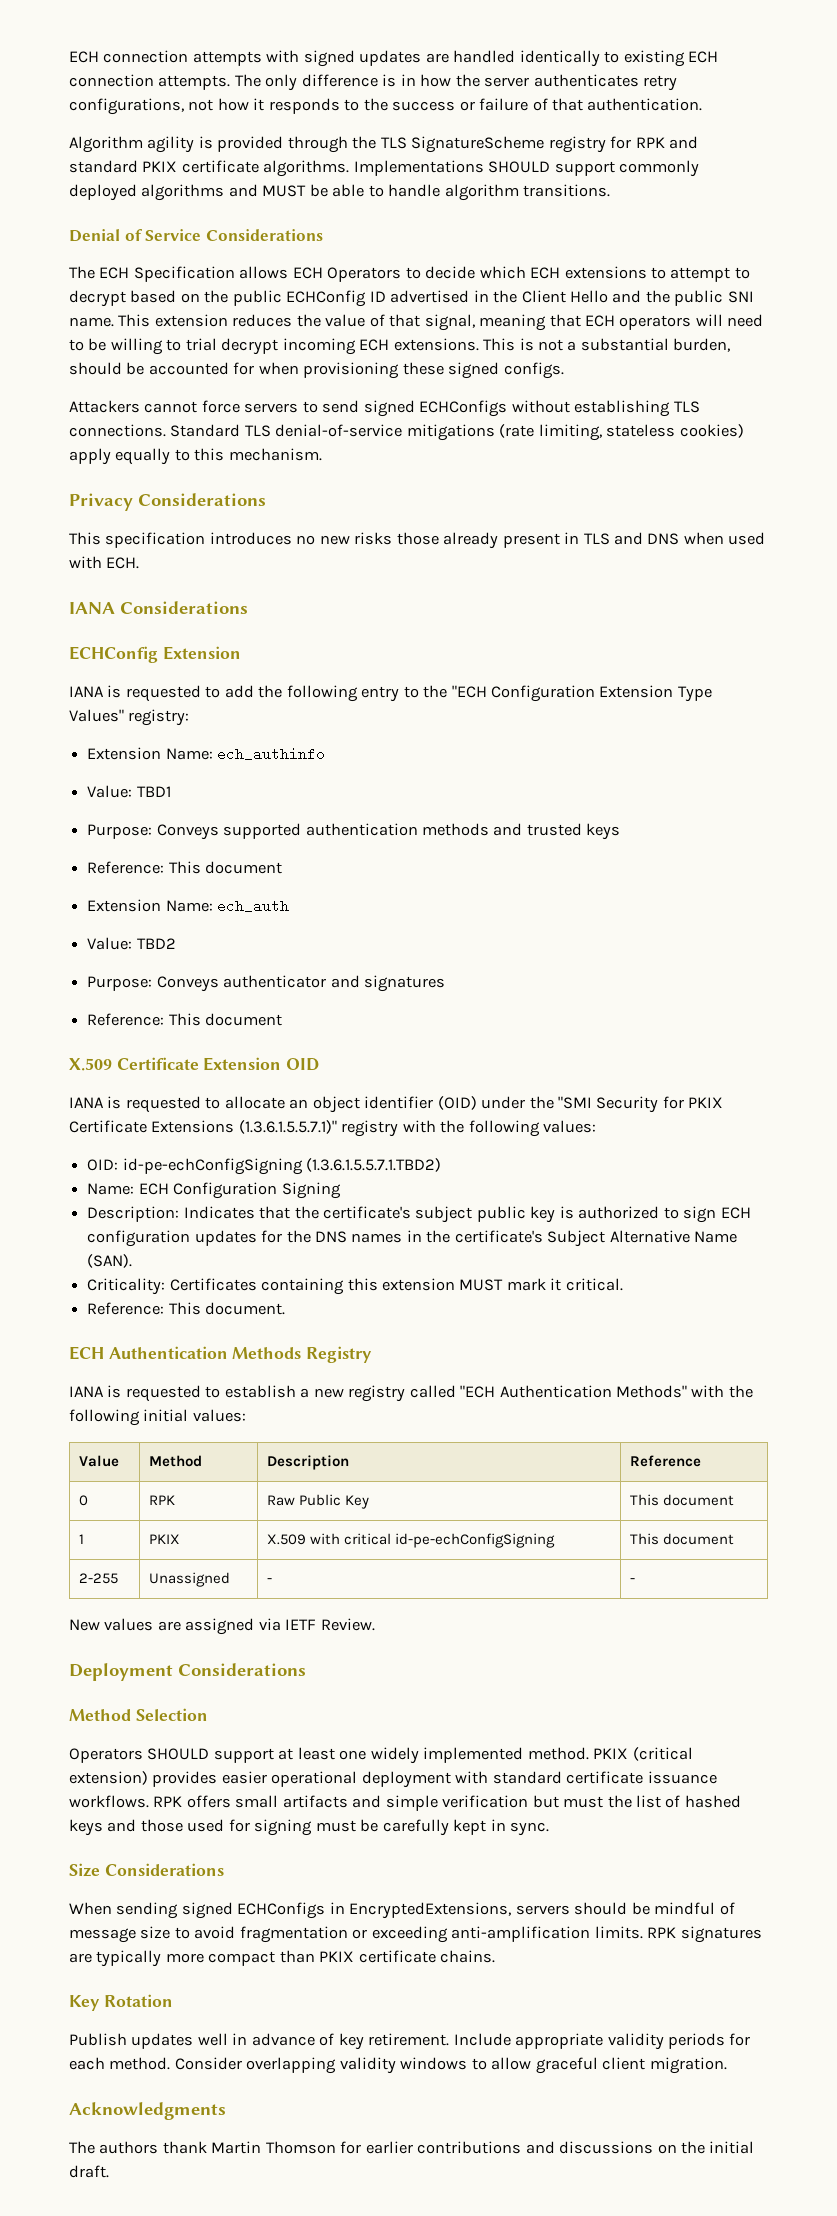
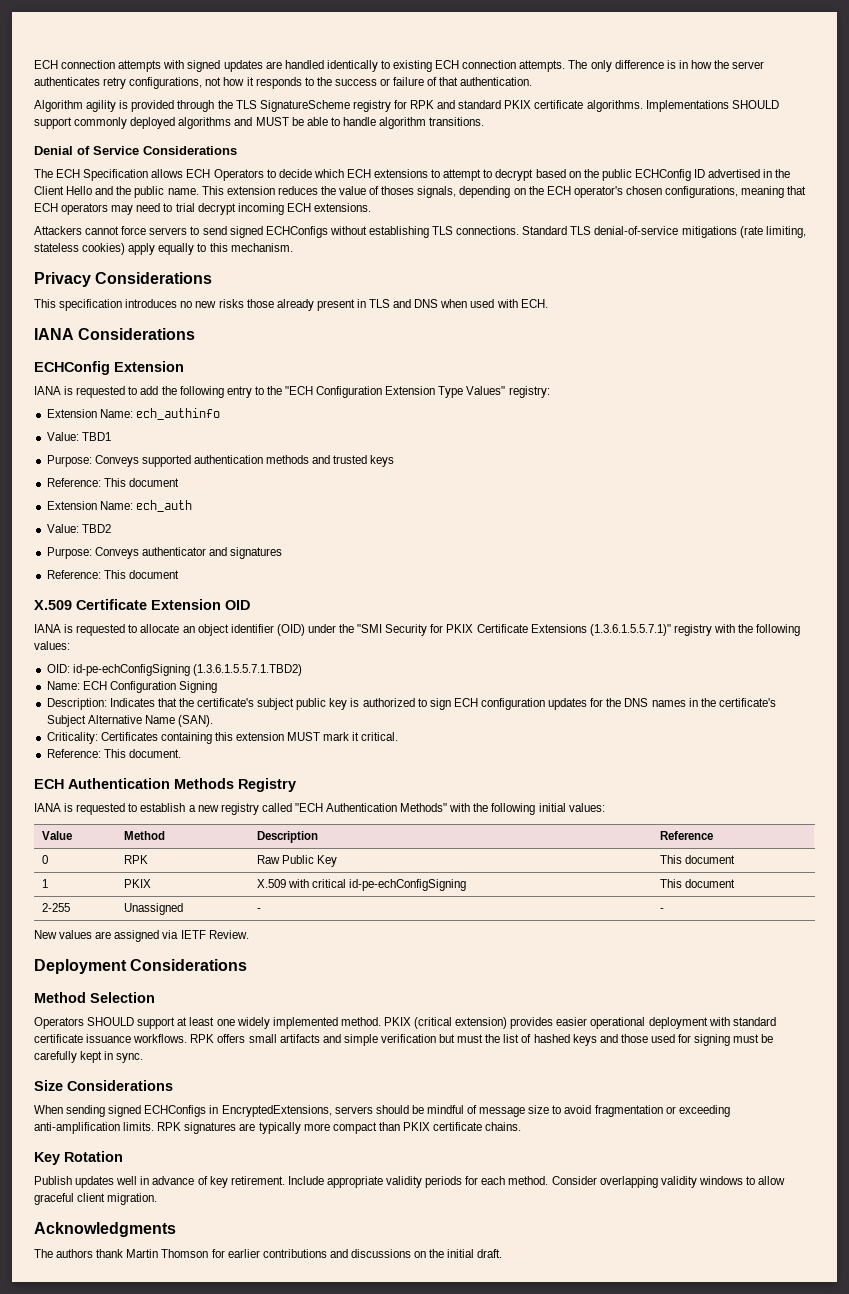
[727,291,754,303] SNI -> (165, 192) none
[389,314,475,331] that signal, -> [381,186,739,198] thoses signals, depending on the ECH operator's chosen configurations,
[695,314,723,326] will -> [111,205,134,215] may
[88,338,182,355] be willing to -> (173, 207) none
[483,338,731,352] [69,362,564,379] This is not a substantial burden, should be accounted for when provisioning these signed configs. -> (371, 207) none

